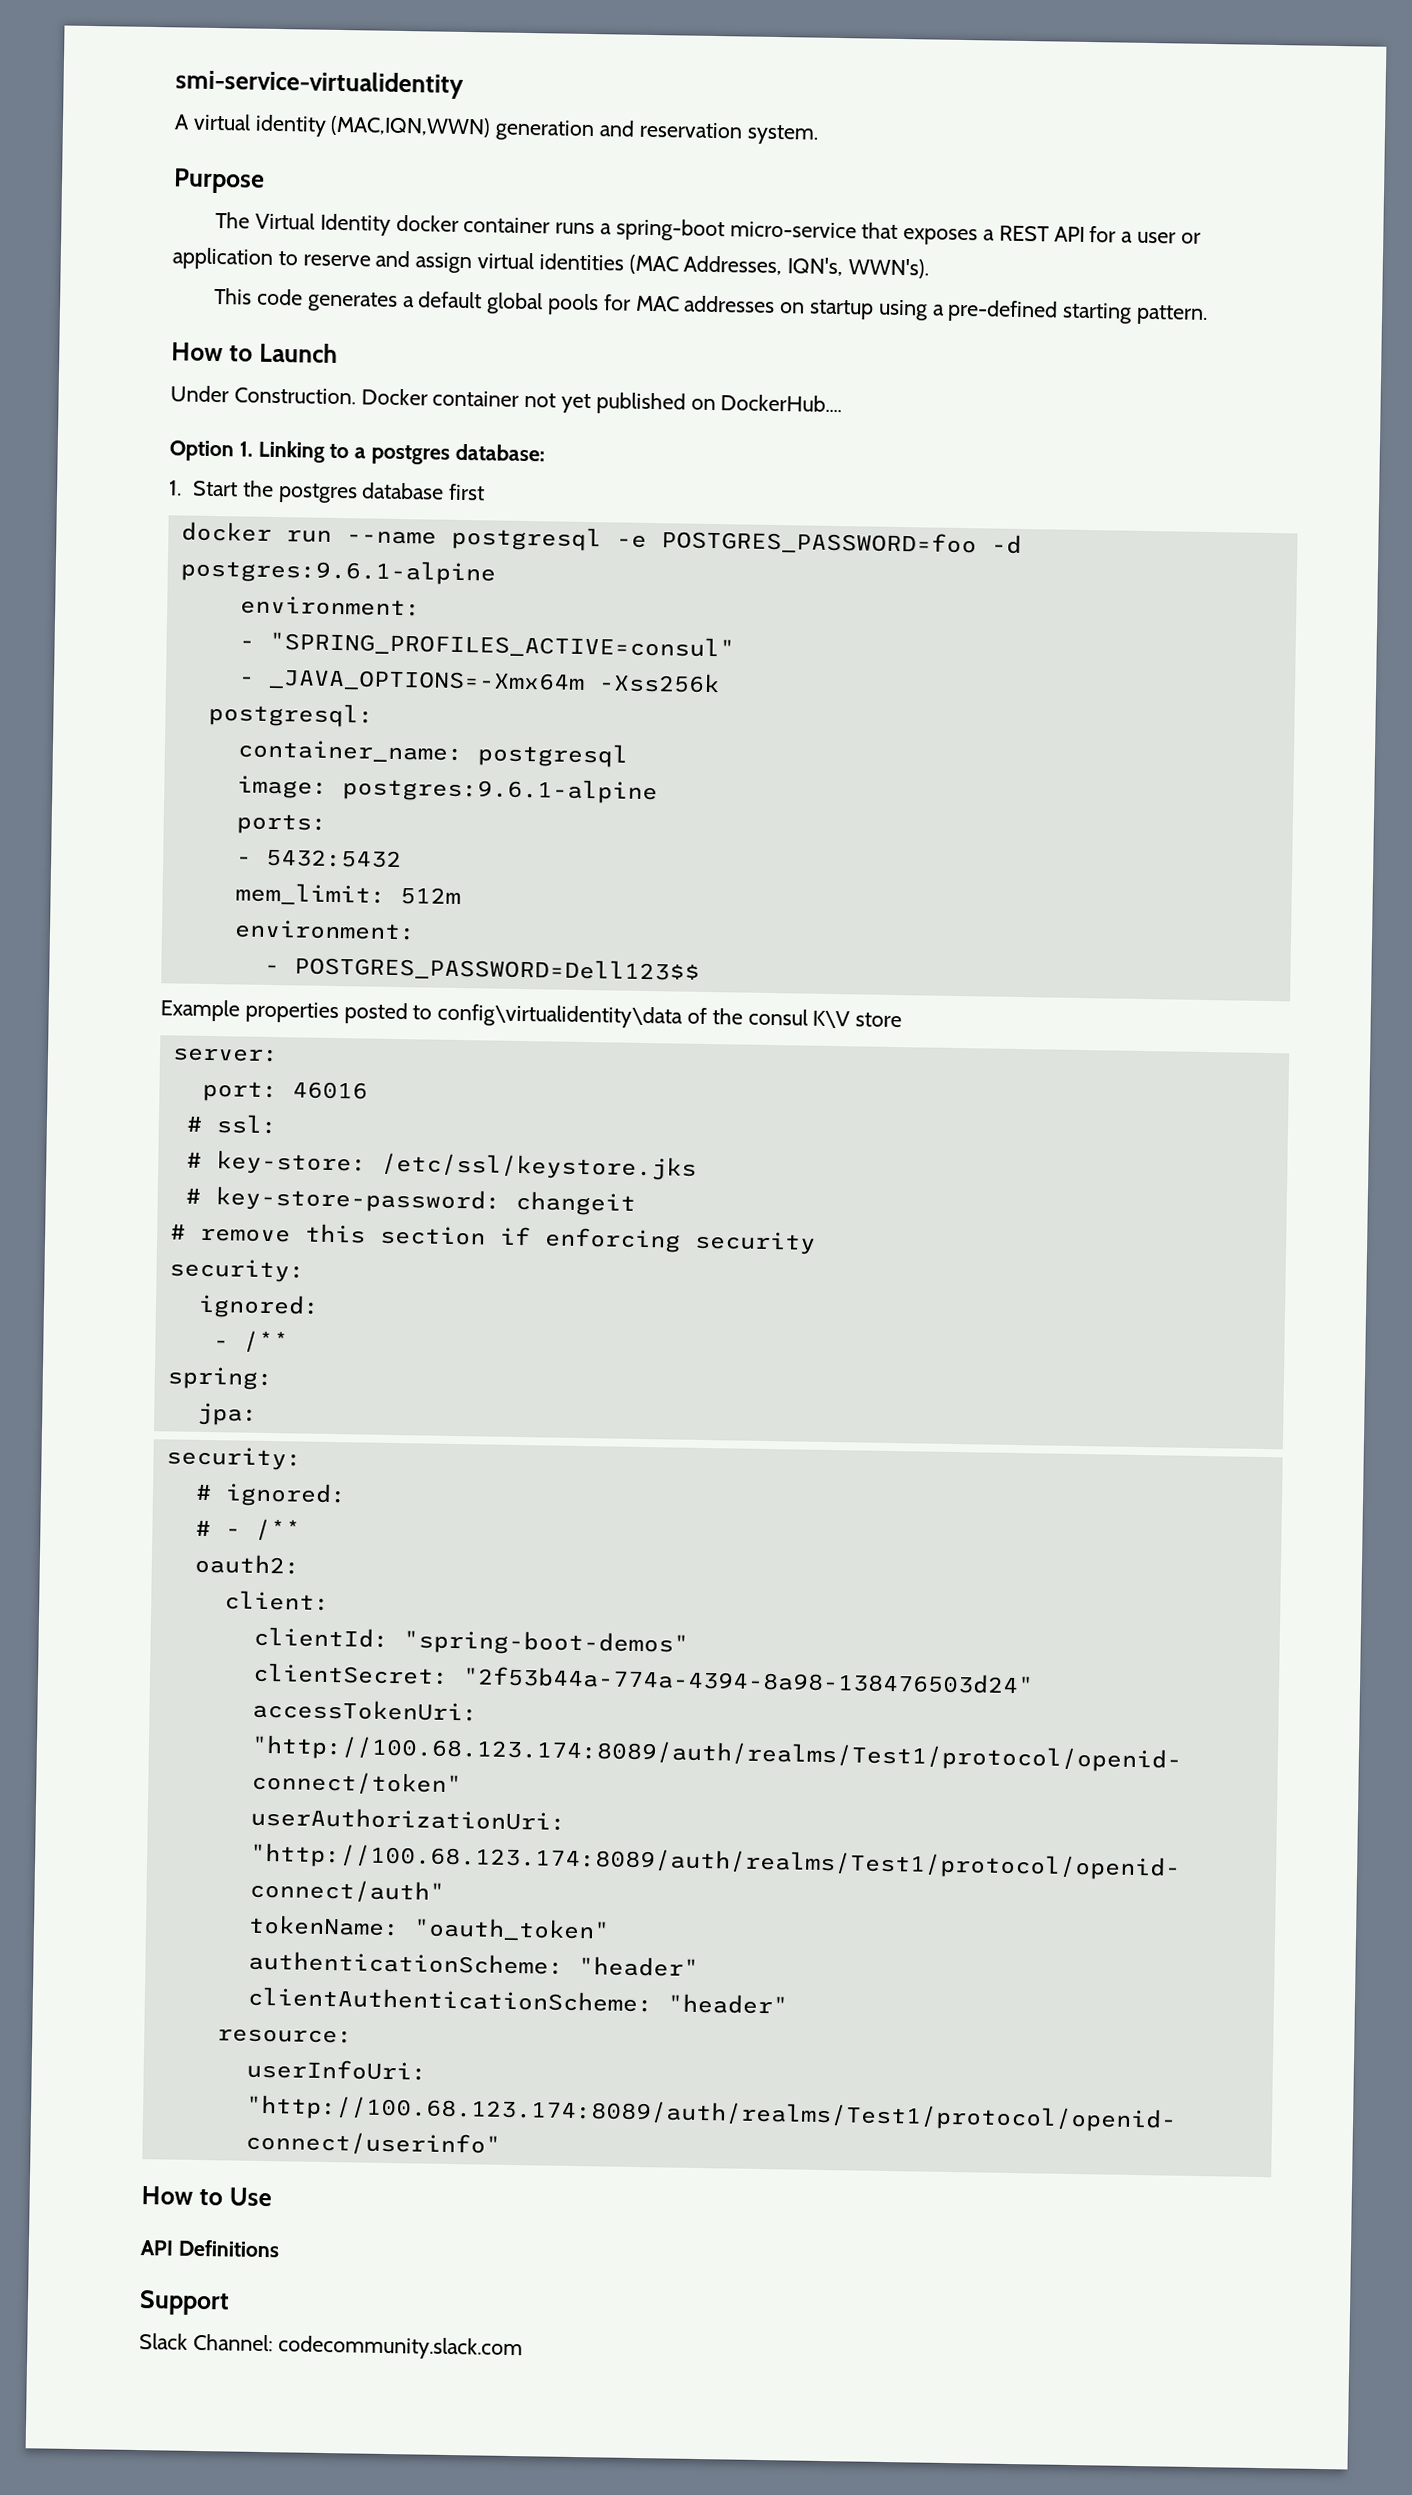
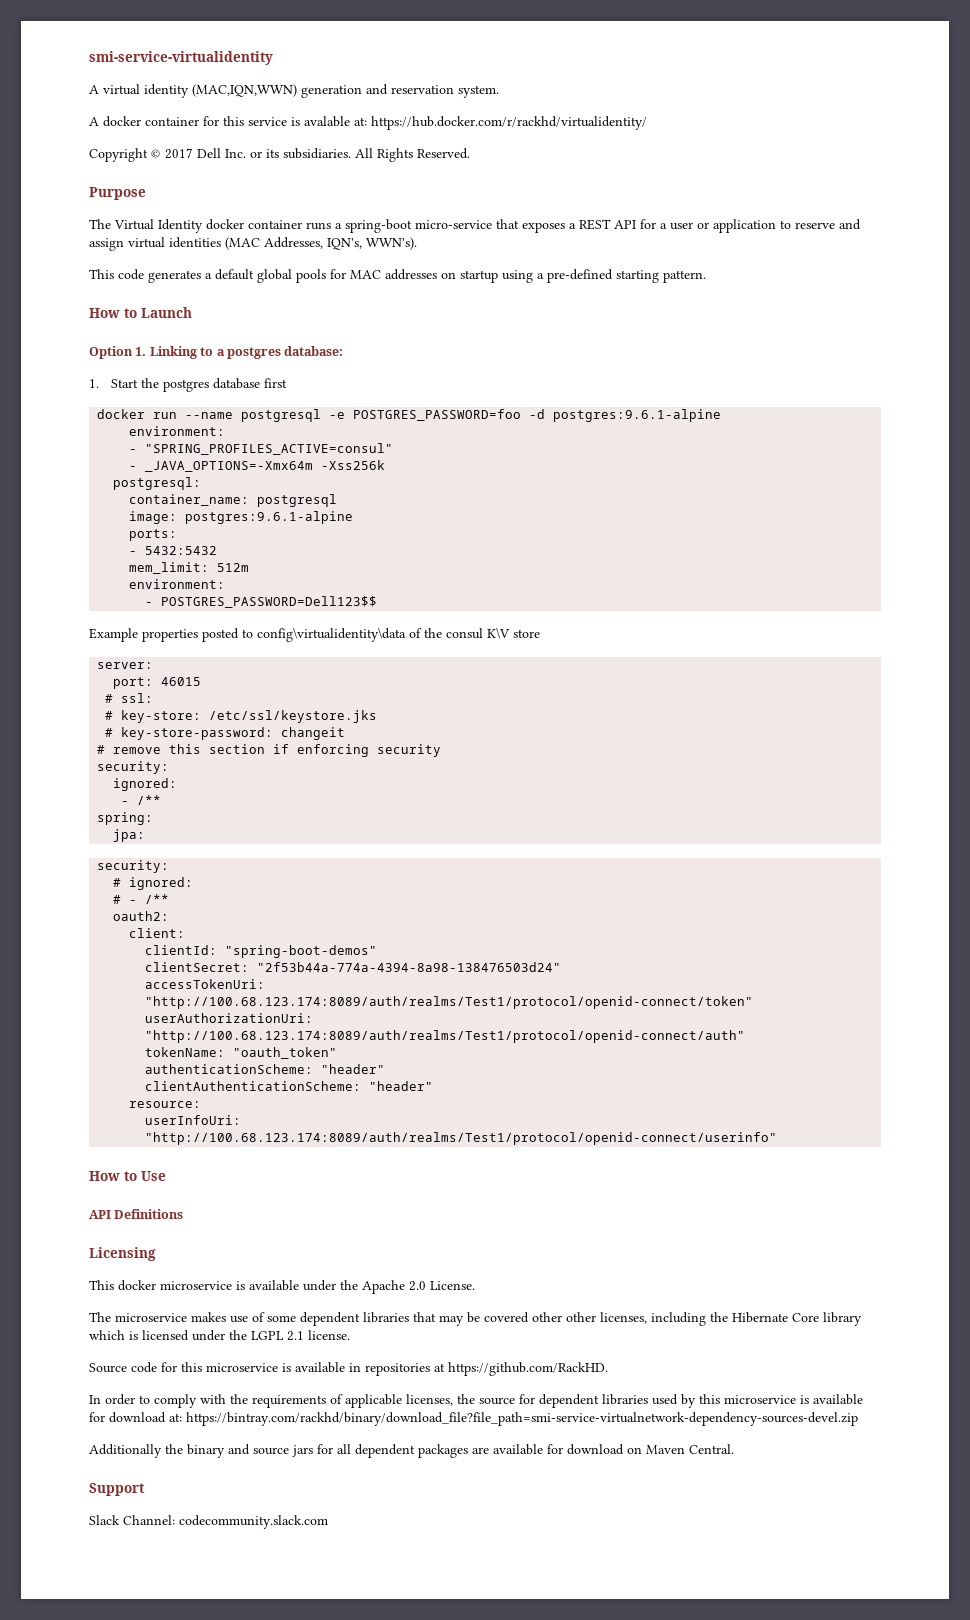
(819, 134) none -> [89,116,647,130] [89,148,470,162] // A docker container for this service is avalable at: https://hub.docker.com/r/rackhd/virtualidentity/ // Copyright © 2017 Dell Inc. or its subsidiaries. All Rights Reserved.
[170,385,843,415] // Under Construction. Docker container not yet published on DockerHub.... -> (192, 312) none
[291,1081,368,1100] 46016 -> [161,677,202,686] 46015
(279, 2248) none -> [89,1247,156,1261] [89,1280,475,1294] [89,1312,862,1326] [89,1330,350,1341] [89,1362,608,1376] [89,1394,863,1408] [89,1412,858,1426] [89,1444,734,1458] // Licensing // This docker microservice is available under the Apache 2.0 License. // The microservice makes use of some dependent libraries that may be covered other other licenses, including the Hibernate Core library which is licensed under the LGPL 2.1 license. // Source code for this microservice is available in repositories at https://github.com/RackHD. // In order to comply with the requirements of applicable licenses, the source for dependent libraries used by this microservice is available for download at: https://bintray.com/rackhd/binary/download_file?file_path=smi-service-virtualnetwork-dependency-sources-devel.zip // Additionally the binary and source jars for all dependent packages are available for download on Maven Central.

